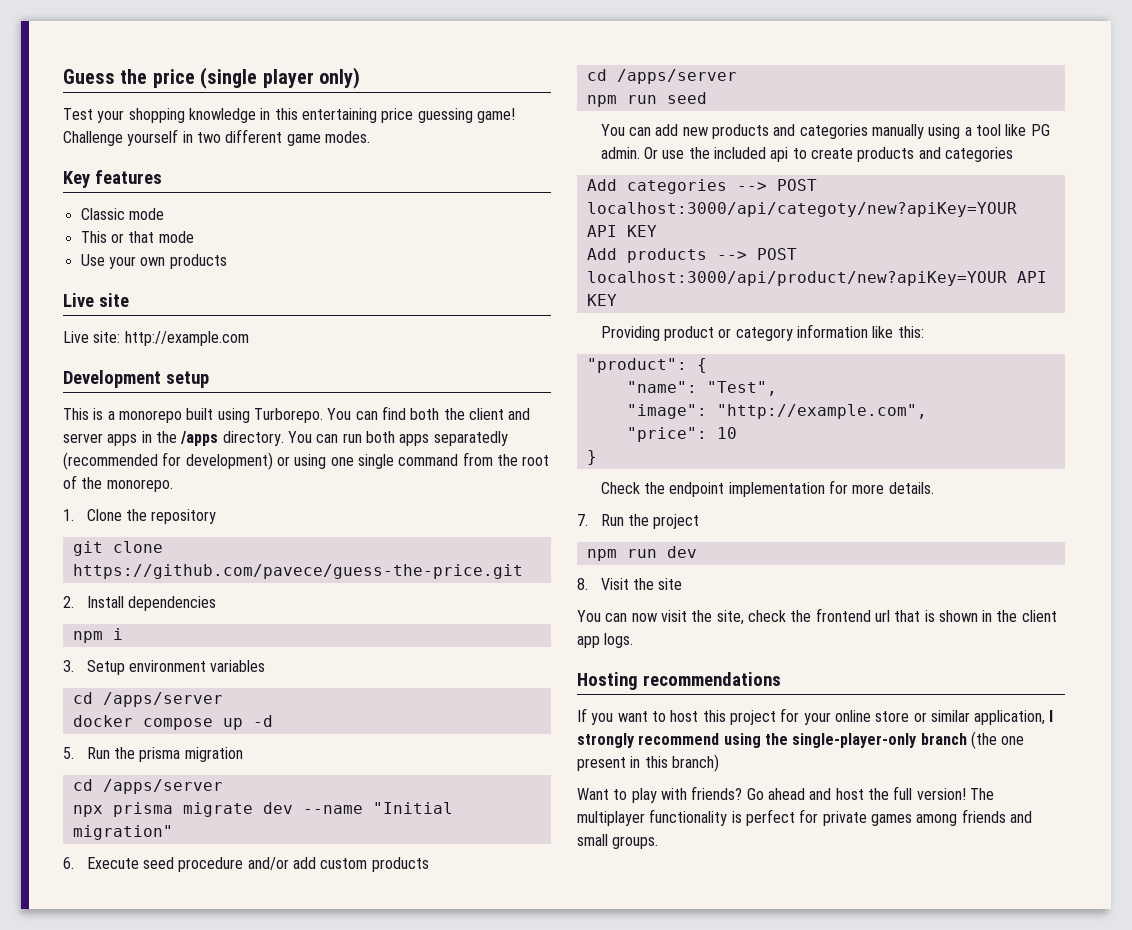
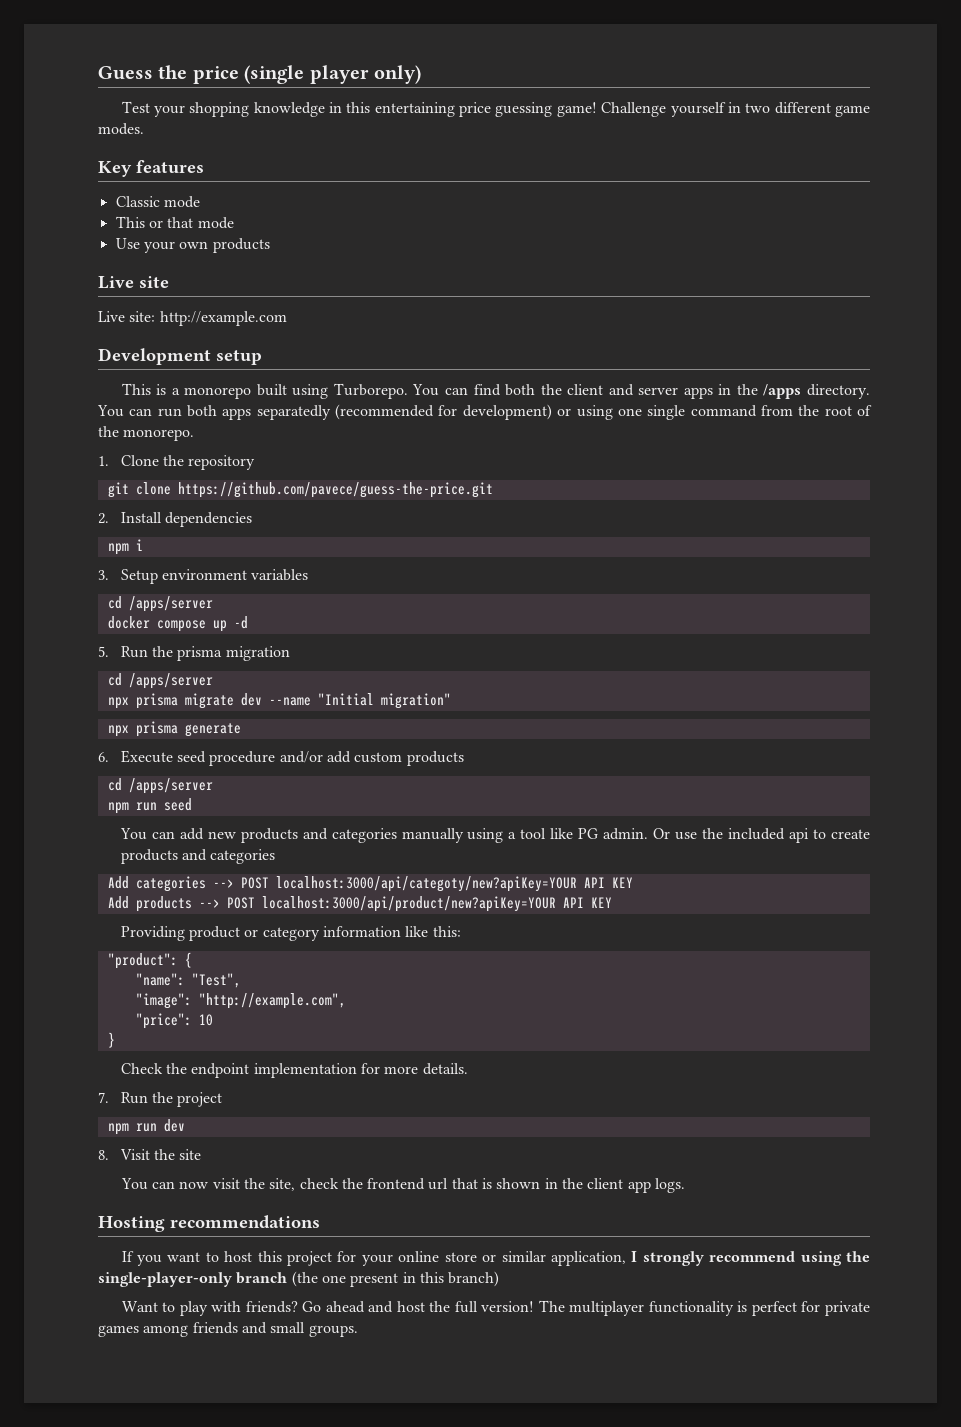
(173, 832) none -> [107,721,241,737] // npx prisma generate

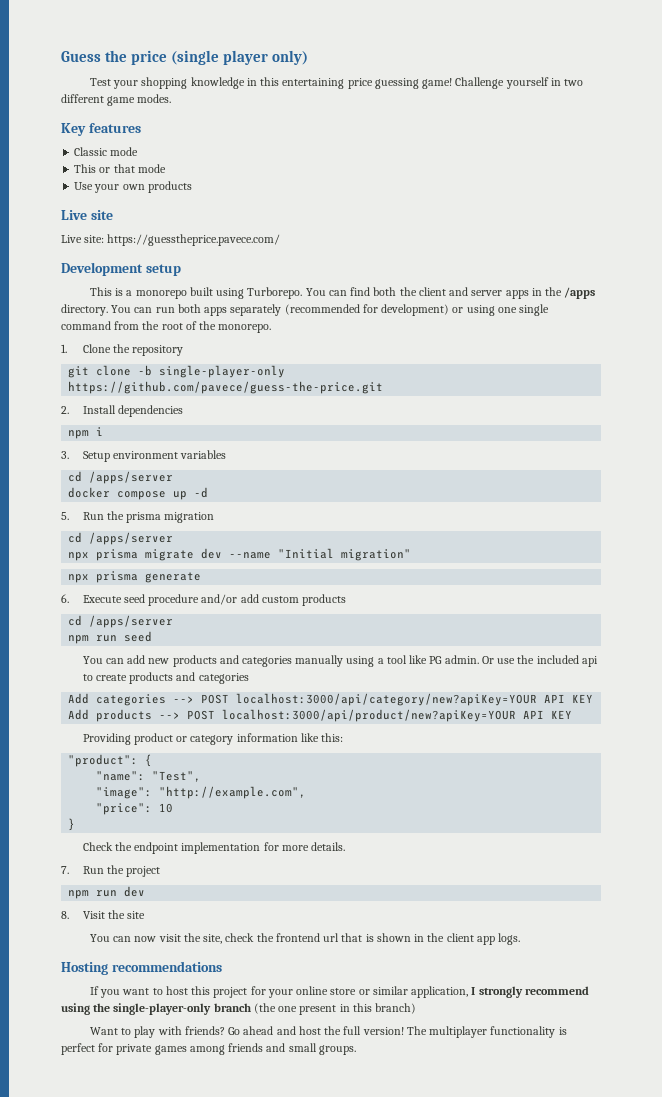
[159,311,287,326] http://example.com -> [107,234,281,246] https://guesstheprice.pavece.com/
[256,405,331,420] separatedly -> [230,304,282,316] separately
(171, 488) none -> [138,365,286,378] -b single-player-only
[275,876,577,892] localhost:3000/api/categoty/new?apiKey=YOUR -> [236,693,538,706] localhost:3000/api/category/new?apiKey=YOUR

